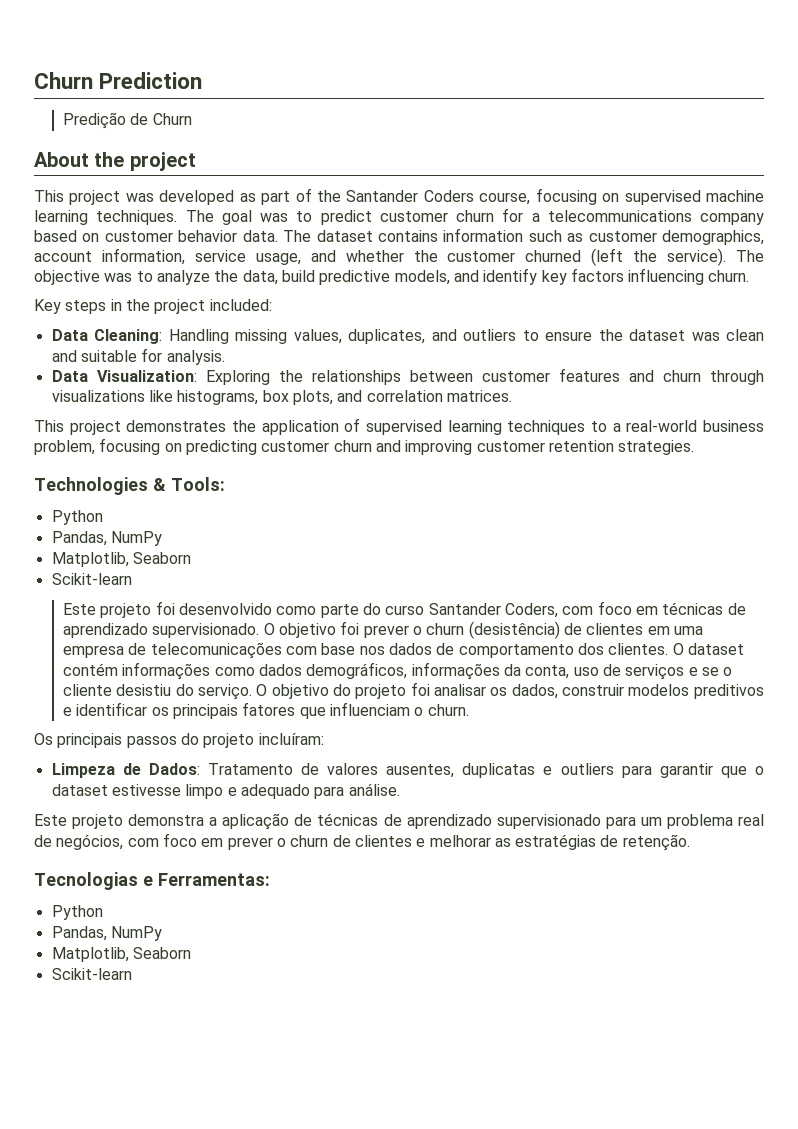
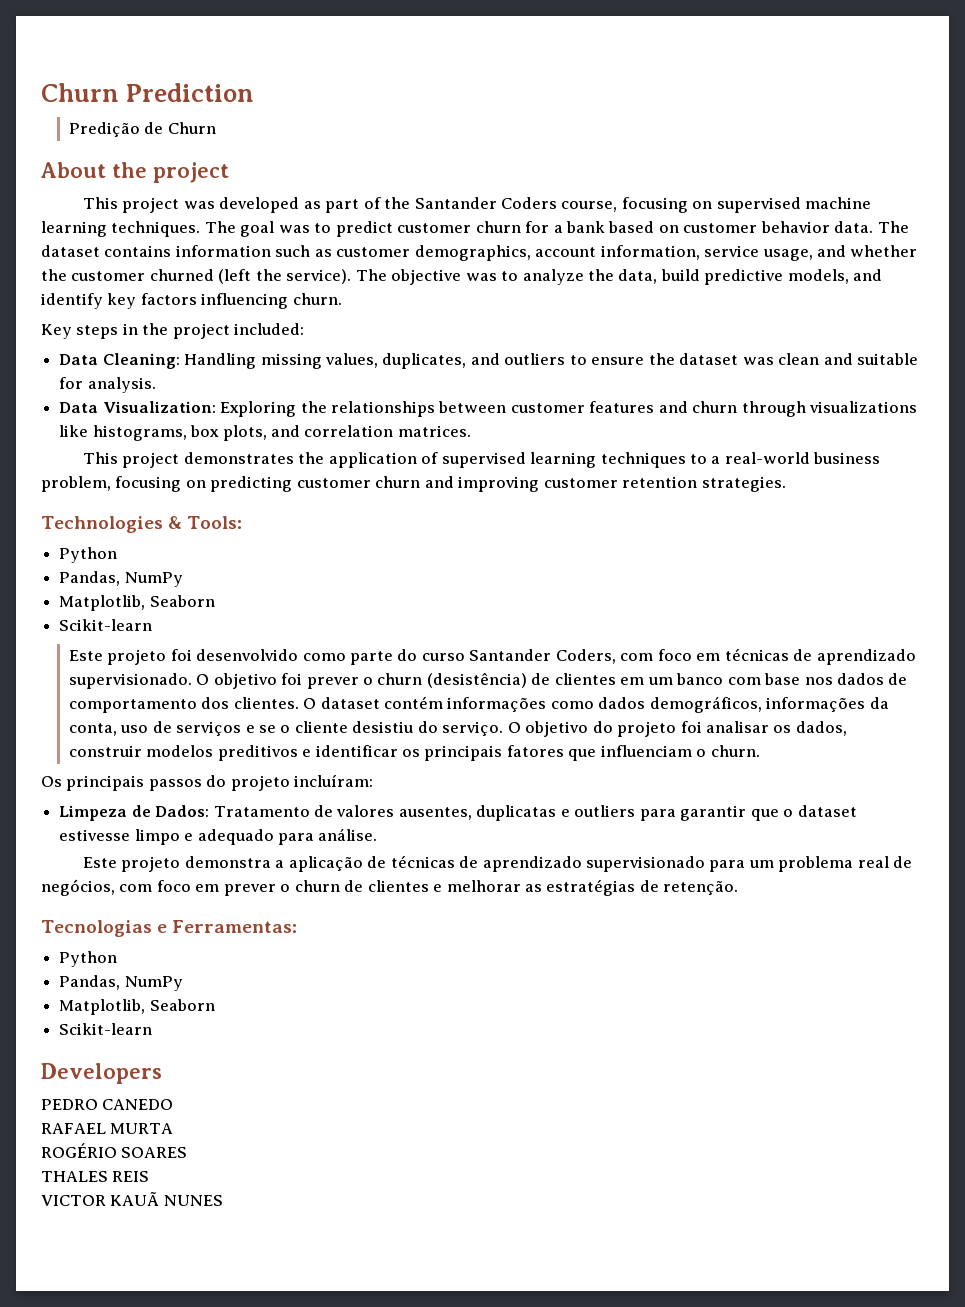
[547,210,764,225] telecommunications company -> [566,221,606,233] bank
[673,626,703,635] [63,642,282,659] uma empresa de telecomunicações -> [647,673,724,685] um banco
(132, 974) none -> [41,1063,162,1084] [41,1099,174,1110] [41,1123,174,1134] [41,1143,188,1158] [41,1171,150,1182] [41,1192,223,1206] // Developers // PEDRO CANEDO // RAFAEL MURTA // ROGÉRIO SOARES // THALES REIS // VICTOR KAUÃ NUNES

